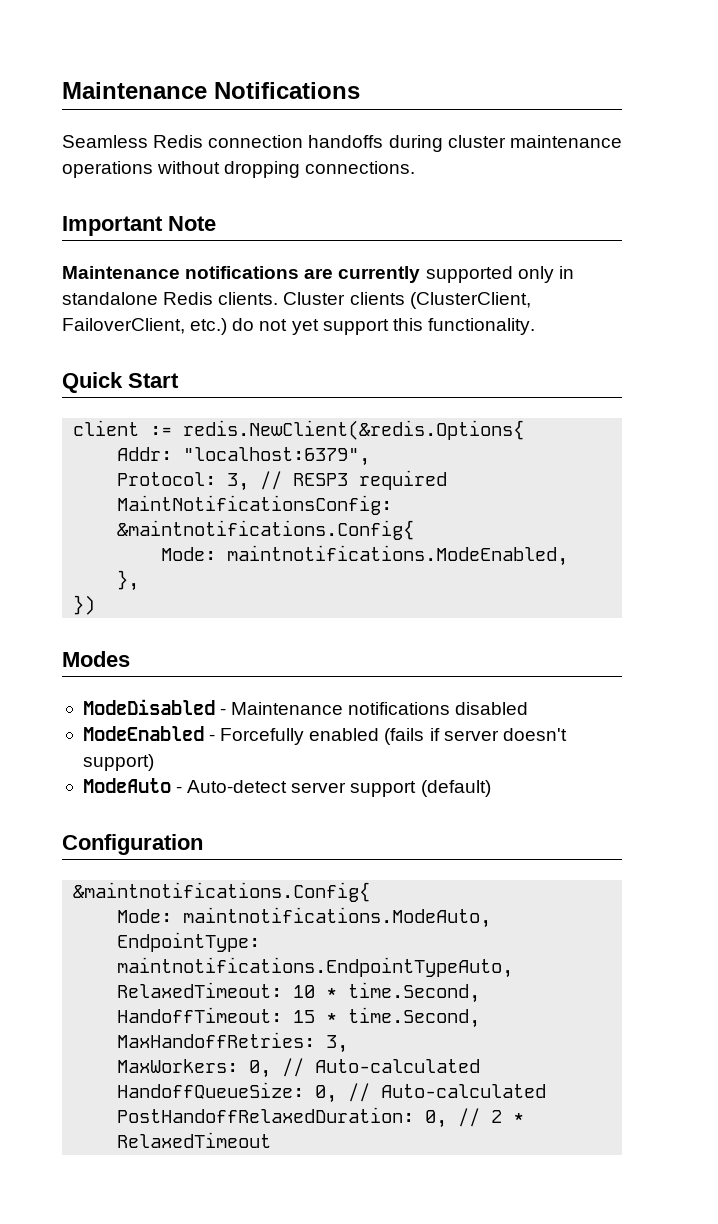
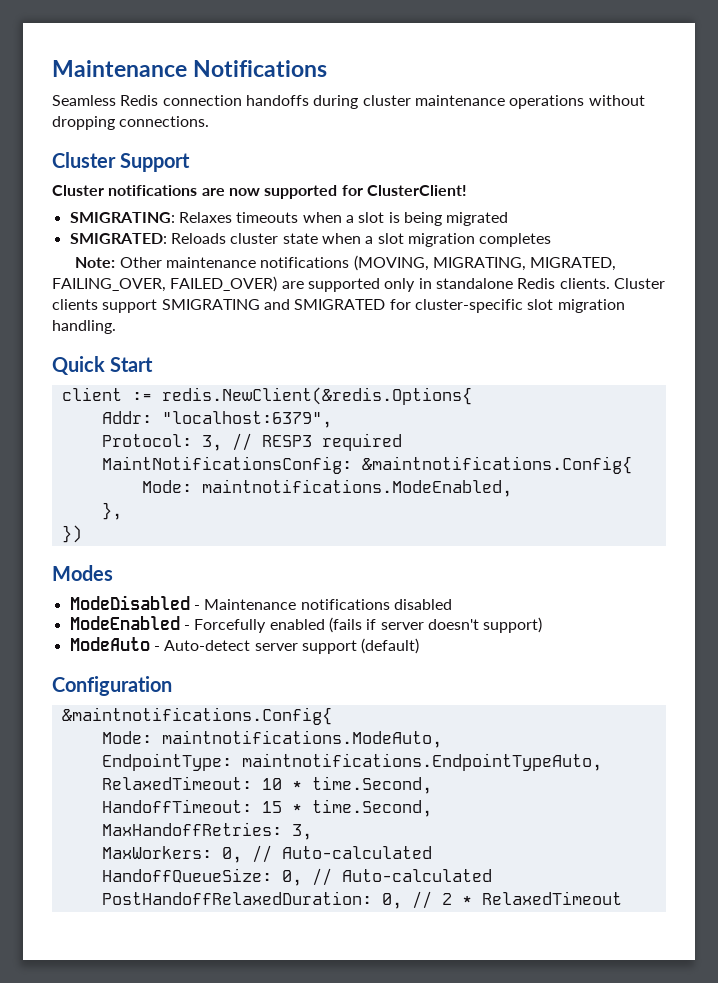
[62,216,216,236] [62,266,421,283] Important Note // Maintenance notifications are currently -> [52,152,191,172] [52,185,467,199] [69,212,509,226] [69,233,552,247] [75,255,617,271] [52,276,304,292] Cluster Support // Cluster notifications are now supported for ClusterClient! // SMIGRATING: Relaxes timeouts when a slot is being migrated // SMIGRATED: Reloads cluster state when a slot migration completes // Note: Other maintenance notifications (MOVING, MIGRATING, MIGRATED, FAILING_OVER, FAILED_OVER) are
[409,292,531,309] [62,318,535,335] (ClusterClient, FailoverClient, etc.) do not yet support this functionality. -> [102,299,625,313] [52,320,116,334] support SMIGRATING and SMIGRATED for cluster-specific slot migration handling.

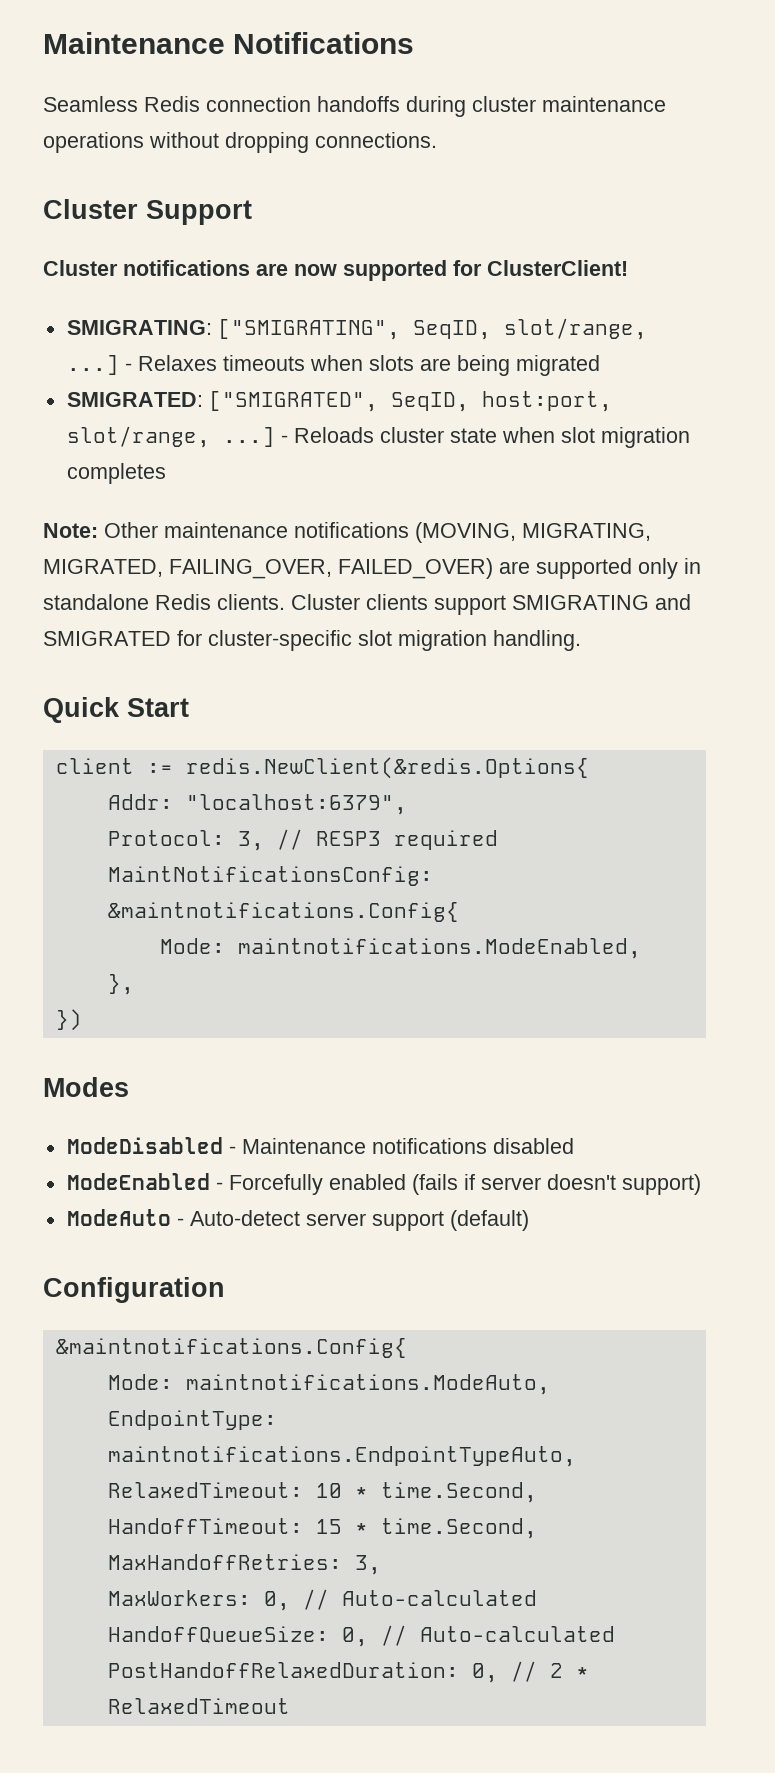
[178,212,509,226] [69,233,167,244] Relaxes timeouts when a slot is being migrated // SMIGRATED: -> [217,318,647,340] [66,355,600,376] [66,391,612,412] [66,426,288,448] ["SMIGRATING", SeqID, slot/range, ...] - Relaxes timeouts when slots are being migrated // SMIGRATED: ["SMIGRATED", SeqID, host:port, slot/range, ...] -
[365,236,374,244] a -> (555, 435) none

